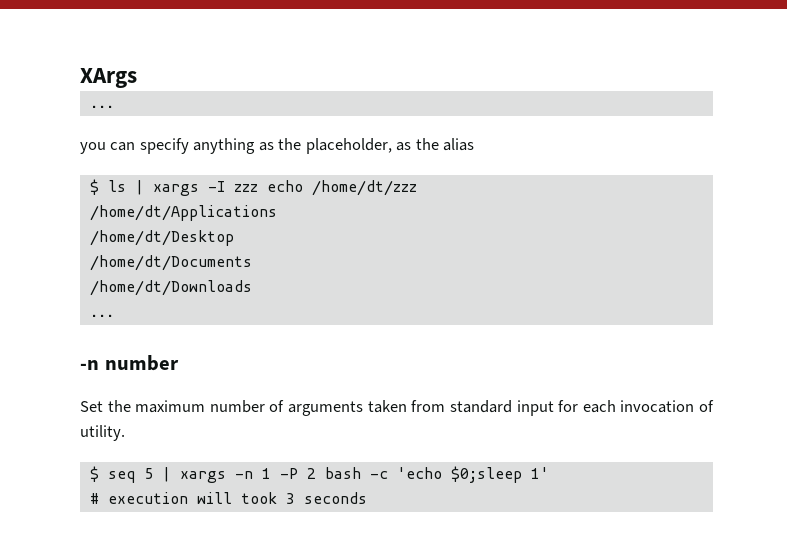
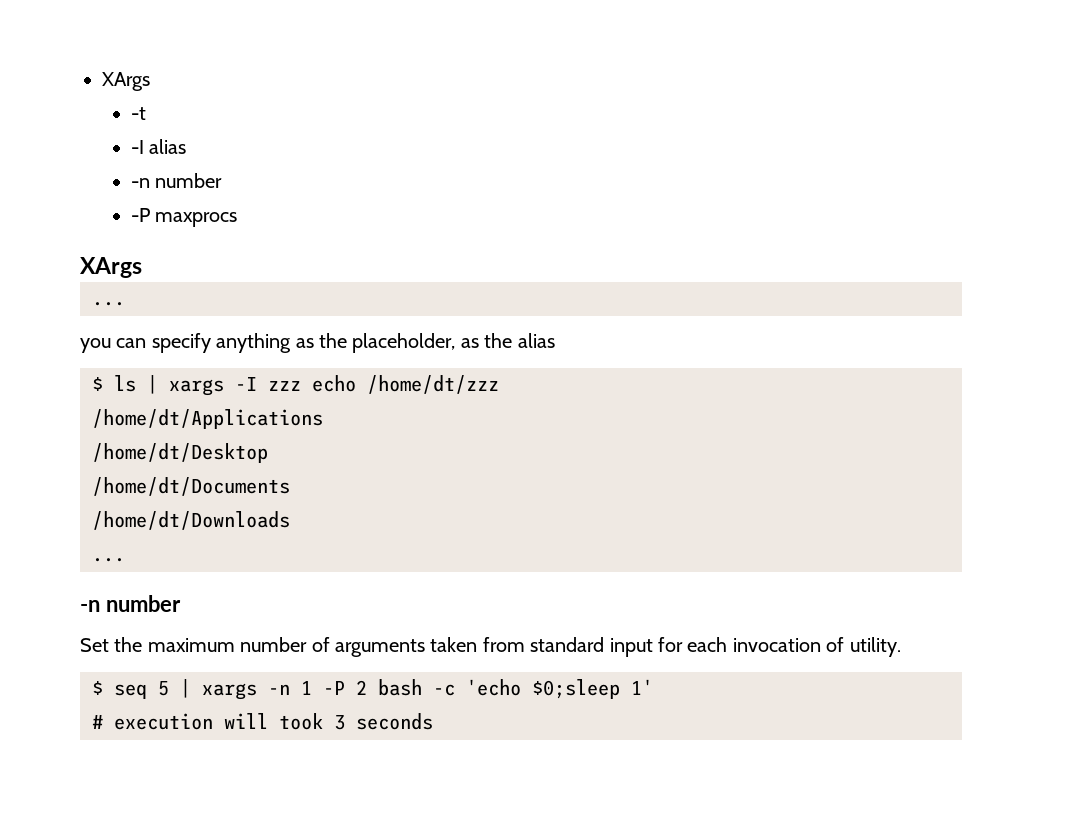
[80,68,137,88] XArgs -> [102,72,150,91] [130,107,146,120] [130,139,186,154] [130,173,222,188] [130,208,237,227] [80,257,142,278] XArgs // -t // -I alias // -n number // -P maxprocs // XArgs

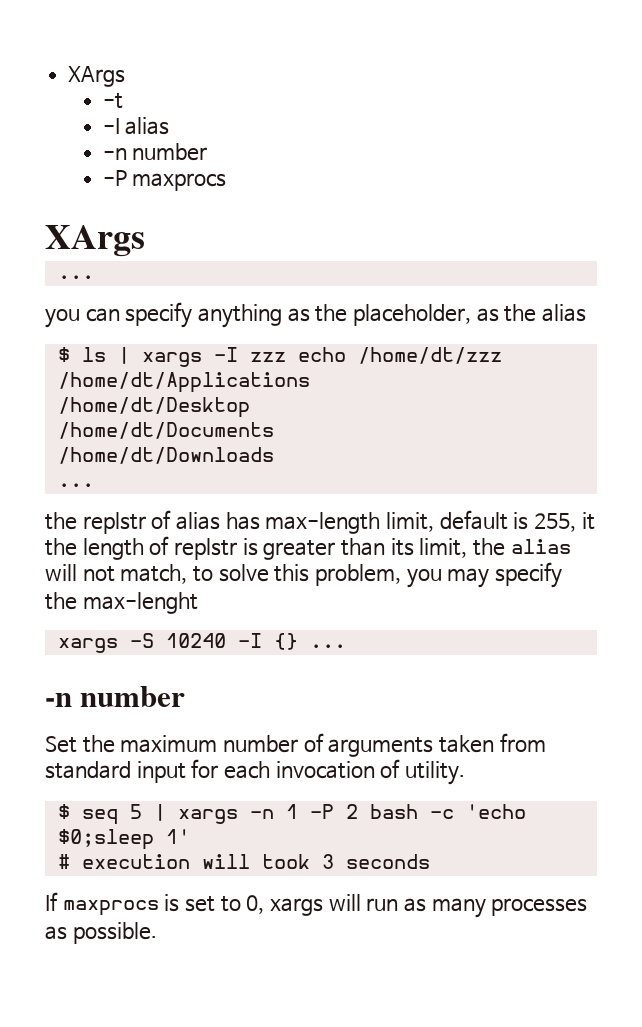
(125, 560) none -> [45,510,595,534] [45,536,571,560] [45,562,562,588] [45,592,198,614] [57,633,346,653] // the replstr of alias has max-length limit, default is 255, it the length of replstr is greater than its limit, the alias will not match, to solve this problem, you may specify the max-lenght // xargs -S 10240 -I {} ...
(433, 721) none -> [45,892,588,918] [45,922,157,944] // If maxprocs is set to 0, xargs will run as many processes as possible.

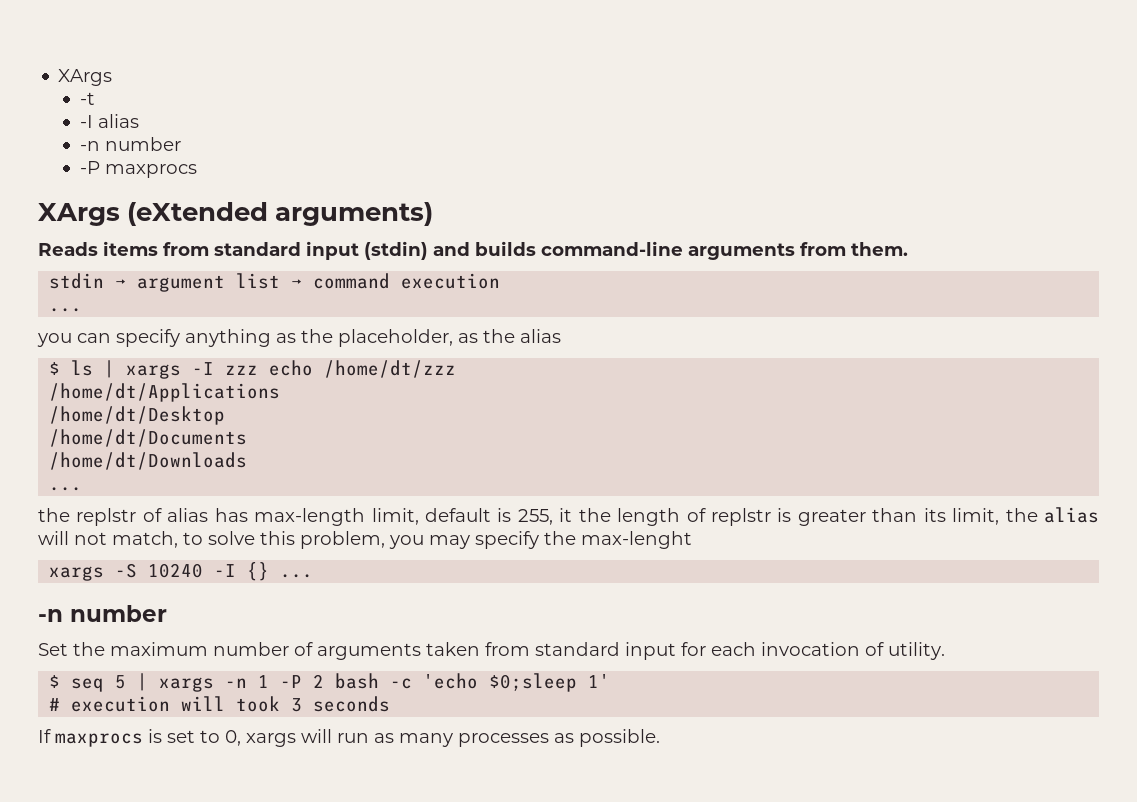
(145, 241) none -> [127,202,434,226] [38,241,908,260] [49,273,501,292] (eXtended arguments) // Reads items from standard input (stdin) and builds command-line arguments from them. // stdin → argument list → command execution

